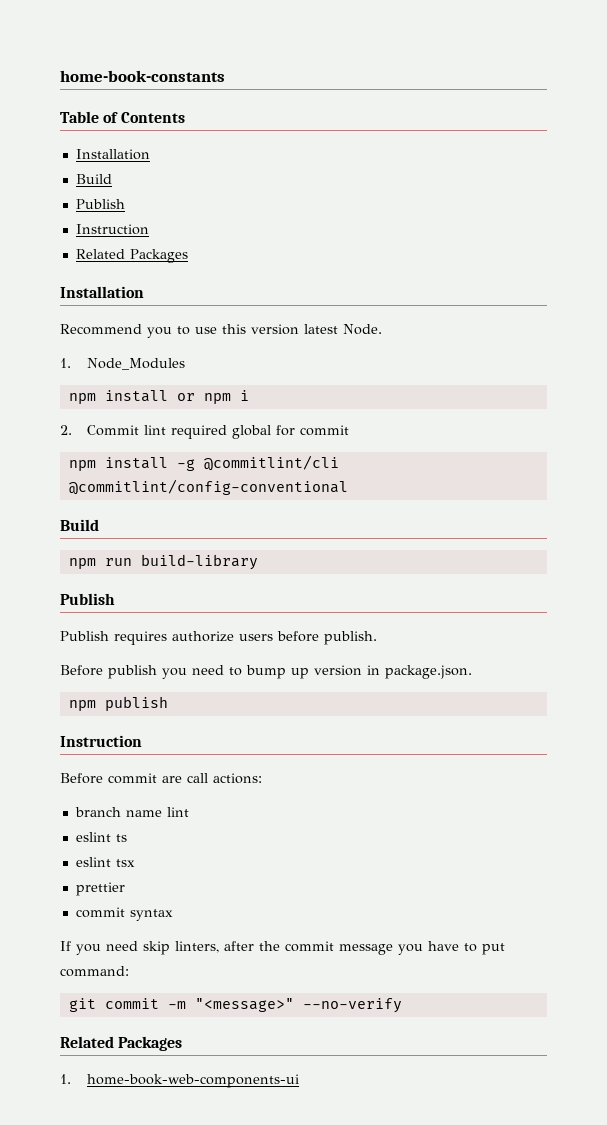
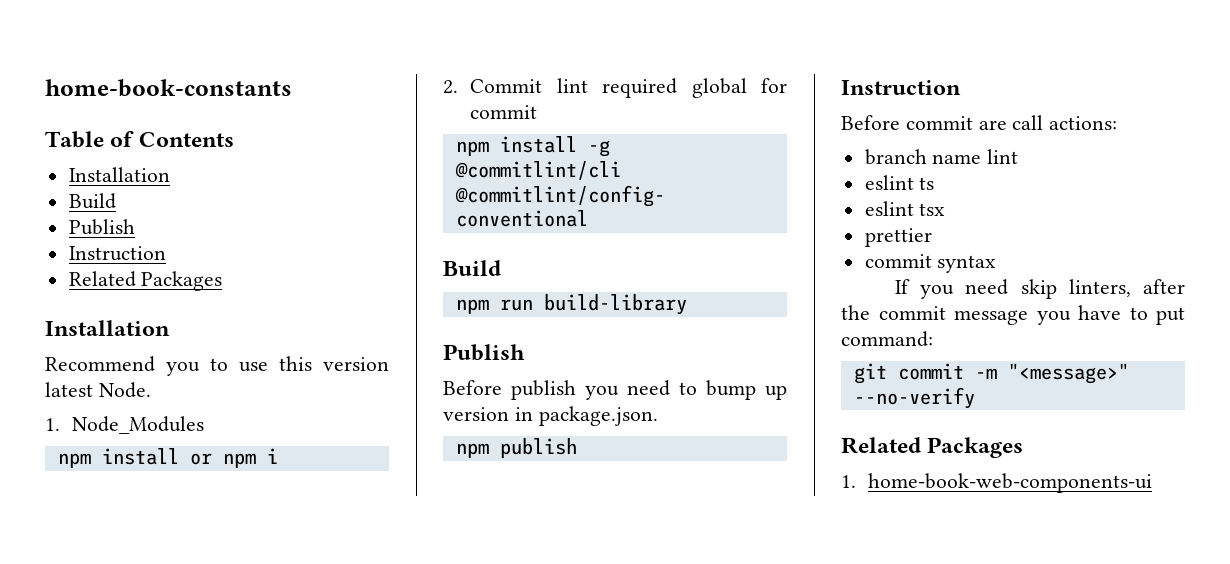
[60,631,377,645] // Publish requires authorize users before publish. -> (525, 352) none

